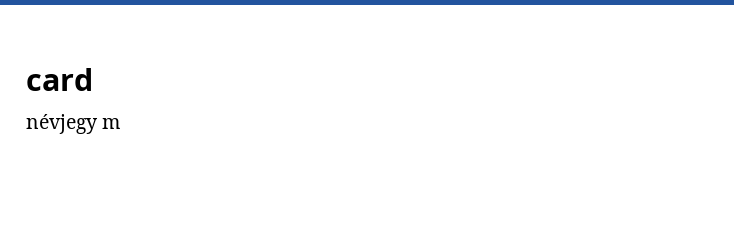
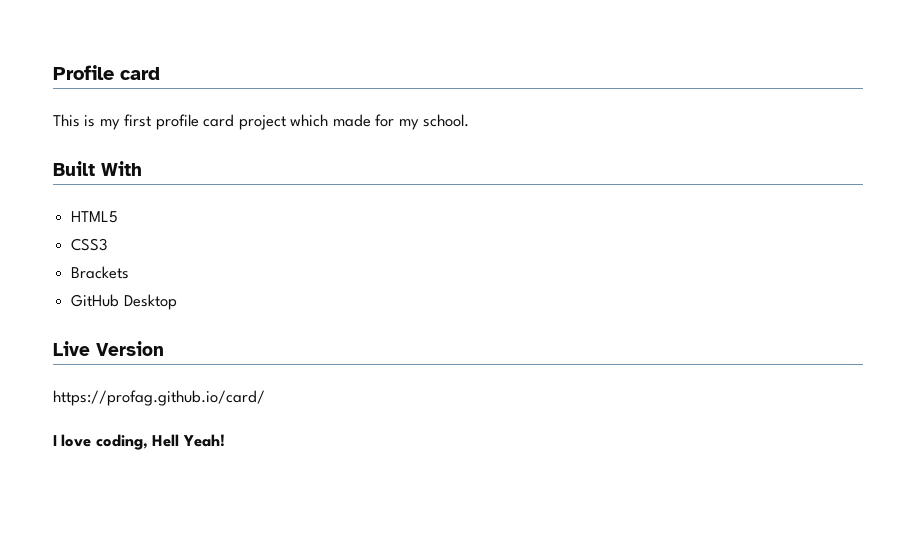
(26, 79) none -> [53,65,114,80] Profile
[26,114,121,134] névjegy m -> [53,114,470,130] [53,161,142,176] [71,211,119,223] [71,238,109,251] [71,266,130,279] [71,294,177,310] [53,341,164,356] [53,390,265,406] [53,434,225,450] This is my first profile card project which made for my school. // Built With // HTML5 // CSS3 // Brackets // GitHub Desktop // Live Version // https://profag.github.io/card/ // I love coding, Hell Yeah!

